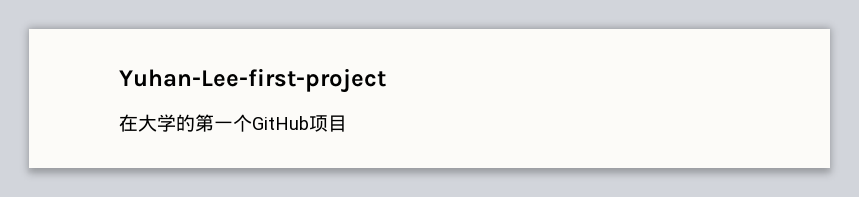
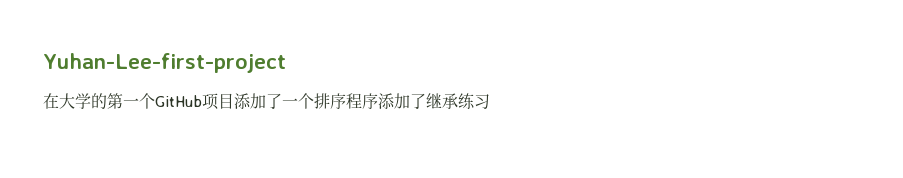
(347, 123) none -> [234,93,490,109] 添加了一个排序程序添加了继承练习

